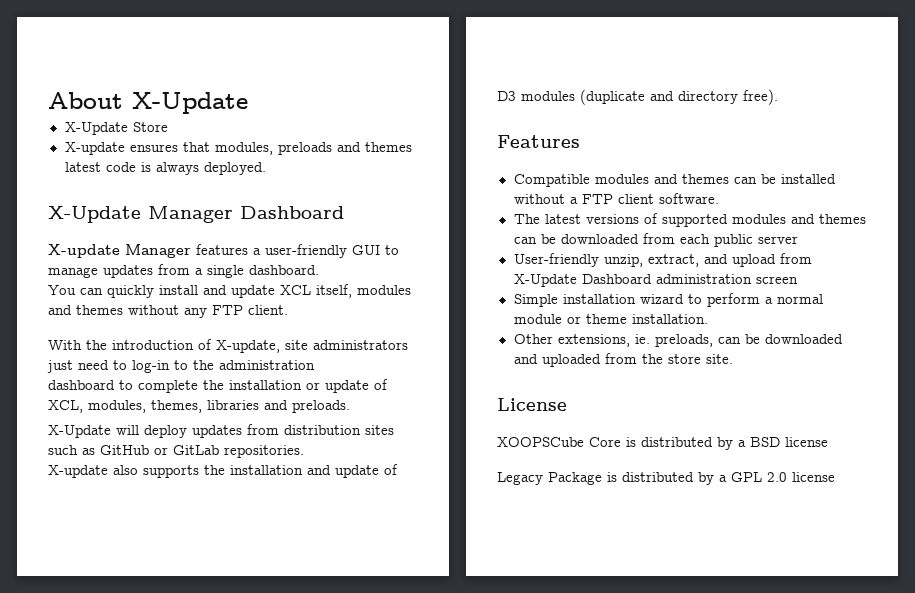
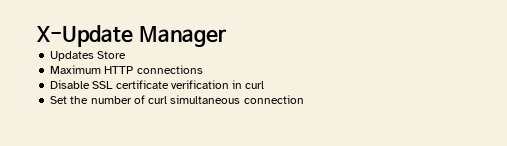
[48,92,248,114] [64,122,128,135] About X-Update // X-Update -> [36,25,226,47] [50,51,95,61] X-Update Manager // Updates
[64,142,412,155] [64,162,266,175] [48,206,344,223] [48,244,399,258] [48,264,319,278] [48,284,411,298] [48,305,288,318] [48,339,408,353] [47,360,315,373] [48,379,388,393] [48,400,350,413] [48,424,394,438] [48,445,304,458] [48,464,398,478] [497,89,778,105] [497,135,580,148] [513,174,836,187] [513,193,719,204] [513,213,866,227] [513,233,798,247] [513,253,812,267] [513,274,798,287] [513,293,823,307] [513,314,708,324] [513,334,843,347] [513,353,733,367] [497,398,567,411] [497,437,828,450] [497,472,835,485] X-update ensures that modules, preloads and themes latest code is always deployed. // X-Update Manager Dashboard // X-update Manager features a user-friendly GUI to manage updates from a single dashboard. // You can quickly install and update XCL itself, modules and themes without any FTP client. // With the introduction of X-update, site administrators just need to log-in to the administration // dashboard to complete the installation or update of XCL, modules, themes, libraries and preloads. // X-Update will deploy updates from distribution sites such as GitHub or GitLab repositories. // X-update also supports the installation and update of D3 modules (duplicate and directory free). // Features // Compatible modules and themes can be installed without a FTP client software. // The latest versions of supported modules and themes can be downloaded from each public server // User-friendly unzip, extract, and upload from X-Update Dashboard administration screen // Simple installation wizard to perform a normal module or theme installation. // Other extensions, ie. preloads, can be downloaded and uploaded from the store site. // License // XOOPSCube Core is distributed by a BSD license // Legacy Package is distributed by a GPL 2.0 license -> [50,65,203,74] [50,80,265,89] [50,95,304,104] Maximum HTTP connections // Disable SSL certificate verification in curl // Set the number of curl simultaneous connection

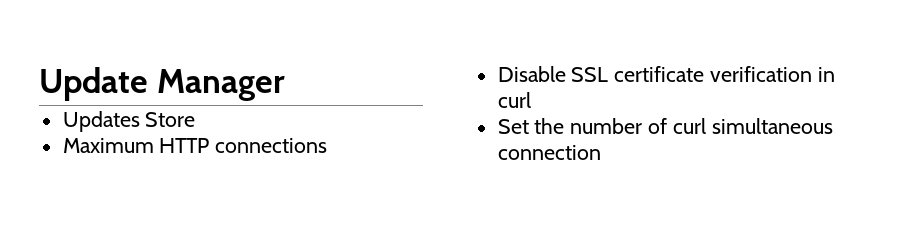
[36,25,133,47] X-Update -> [39,67,148,101] Update

